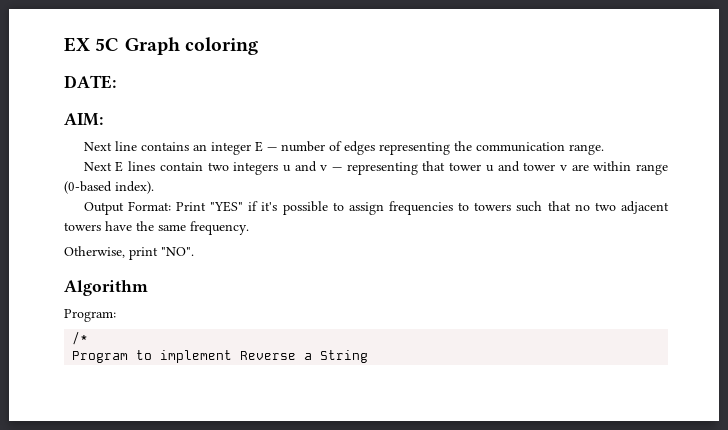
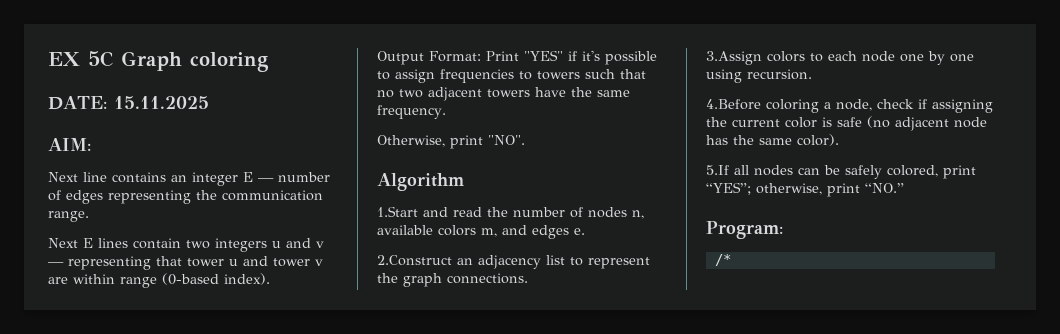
(116, 82) none -> [113,96,209,109] 15.11.2025
[64,309,116,322] [72,331,89,345] [72,350,369,363] Program: // /* // Program to implement Reverse a String -> [377,206,644,219] [377,225,585,239] [377,255,650,269] [377,273,528,287] [706,51,974,65] [706,69,812,83] [706,99,993,113] [706,116,987,131] [706,134,839,146] [706,165,976,179] [706,182,904,197] [706,221,783,239] [714,254,731,266] 1.Start and read the number of nodes n, available colors m, and edges e. // 2.Construct an adjacency list to represent the graph connections. // 3.Assign colors to each node one by one using recursion. // 4.Before coloring a node, check if assigning the current color is safe (no adjacent node has the same color). // 5.If all nodes can be safely colored, print “YES”; otherwise, print “NO.” // Program: // /*

